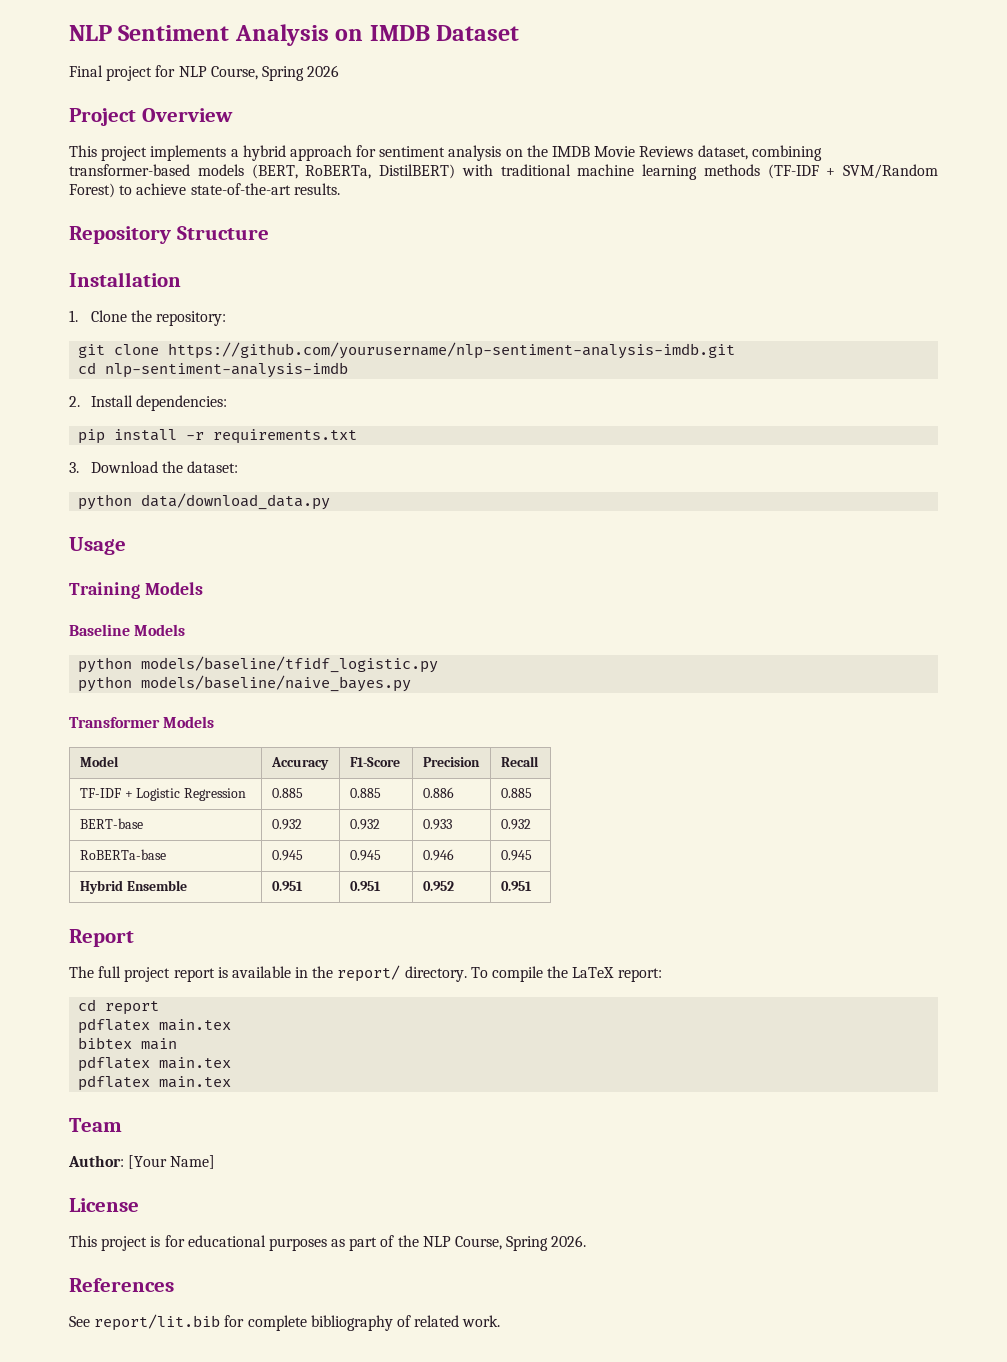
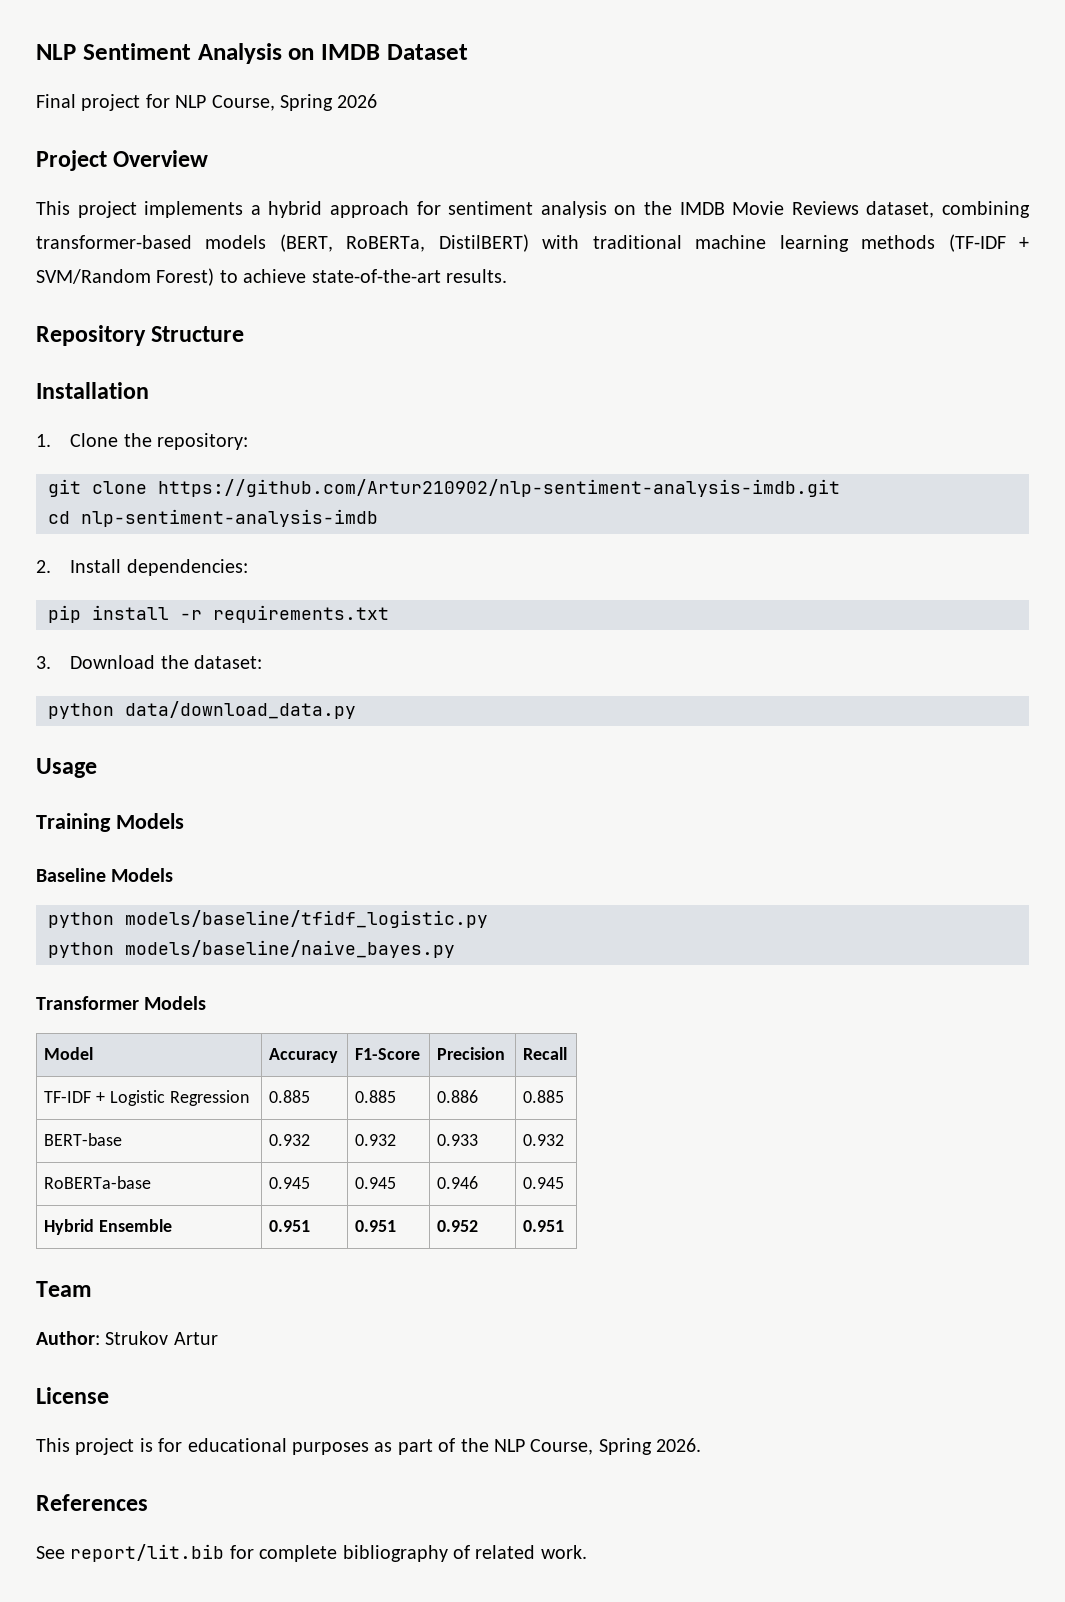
[168,342,736,359] https://github.com/yourusername/nlp-sentiment-analysis-imdb.git -> [158,479,840,497] https://github.com/Artur210902/nlp-sentiment-analysis-imdb.git
[69,929,134,947] [69,965,662,982] [78,999,160,1015] [78,1018,232,1034] [78,1037,178,1050] [78,1056,232,1072] [78,1075,232,1091] // Report // The full project report is available in the report/ directory. To compile the LaTeX report: // cd report // pdflatex main.tex // bibtex main // pdflatex main.tex // pdflatex main.tex -> (565, 1226) none
[128,1155,216,1169] [Your Name] -> [105,1331,218,1345] Strukov Artur

